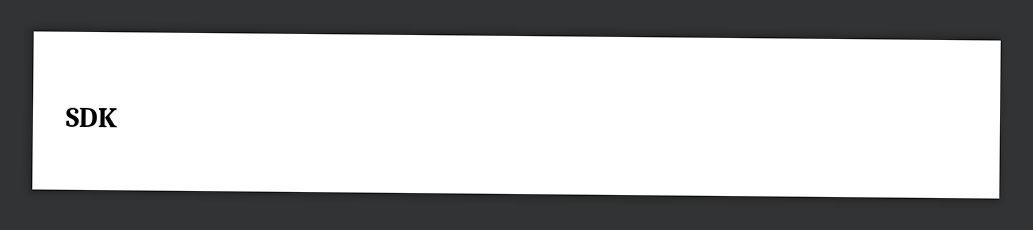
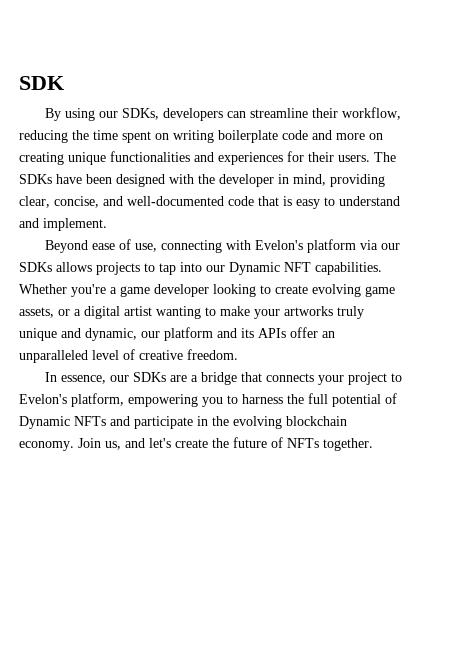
(119, 117) none -> [45,107,402,121] [19,130,383,143] [19,151,396,165] [19,174,385,187] [19,196,400,209] [19,218,107,231] [45,239,401,253] [19,262,382,275] [19,284,395,297] [19,306,364,319] [19,327,335,341] [19,349,238,363] [45,372,403,385] [19,393,397,407] [19,416,347,429] [19,437,373,451] // By using our SDKs, developers can streamline their workflow, reducing the time spent on writing boilerplate code and more on creating unique functionalities and experiences for their users. The SDKs have been designed with the developer in mind, providing clear, concise, and well-documented code that is easy to understand and implement. // Beyond ease of use, connecting with Evelon's platform via our SDKs allows projects to tap into our Dynamic NFT capabilities. Whether you're a game developer looking to create evolving game assets, or a digital artist wanting to make your artworks truly unique and dynamic, our platform and its APIs offer an unparalleled level of creative freedom. // In essence, our SDKs are a bridge that connects your project to Evelon's platform, empowering you to harness the full potential of Dynamic NFTs and participate in the evolving blockchain economy. Join us, and let's create the future of NFTs together.

